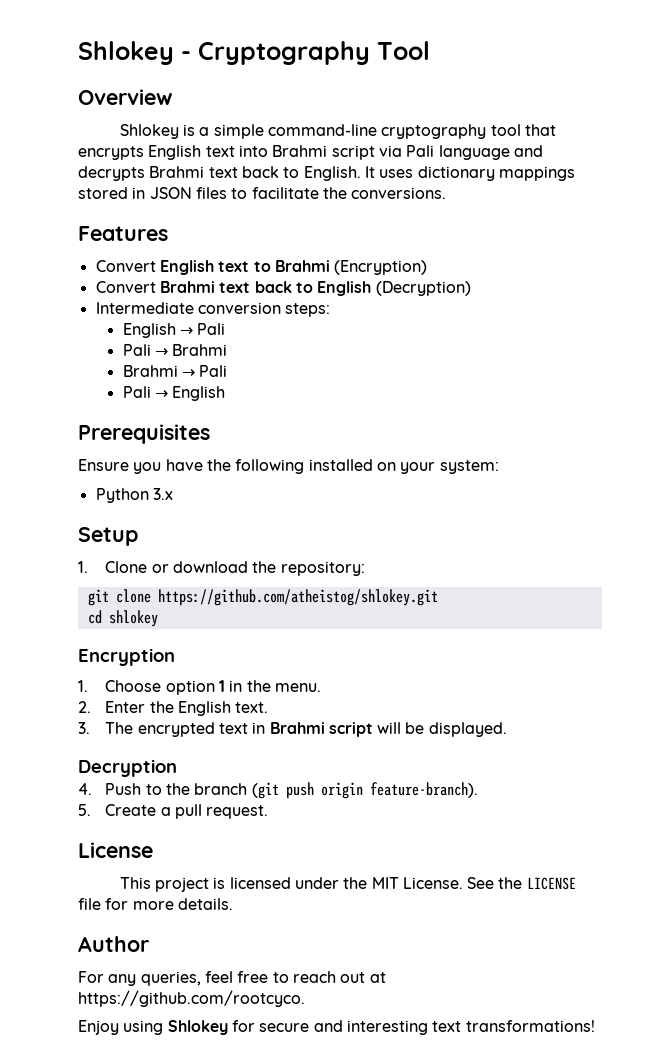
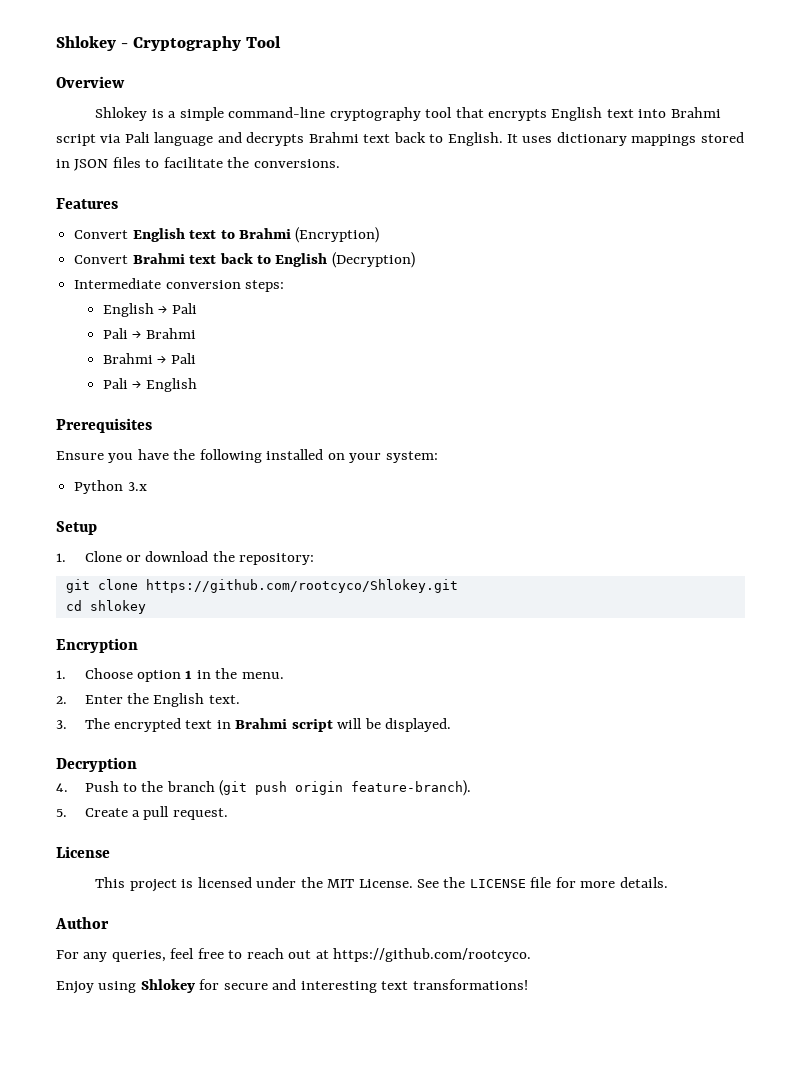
[157,589,438,606] https://github.com/atheistog/shlokey.git -> [145,579,458,593] https://github.com/rootcyco/Shlokey.git

